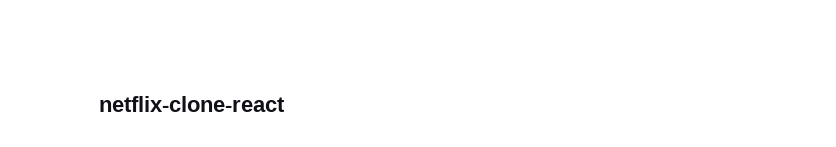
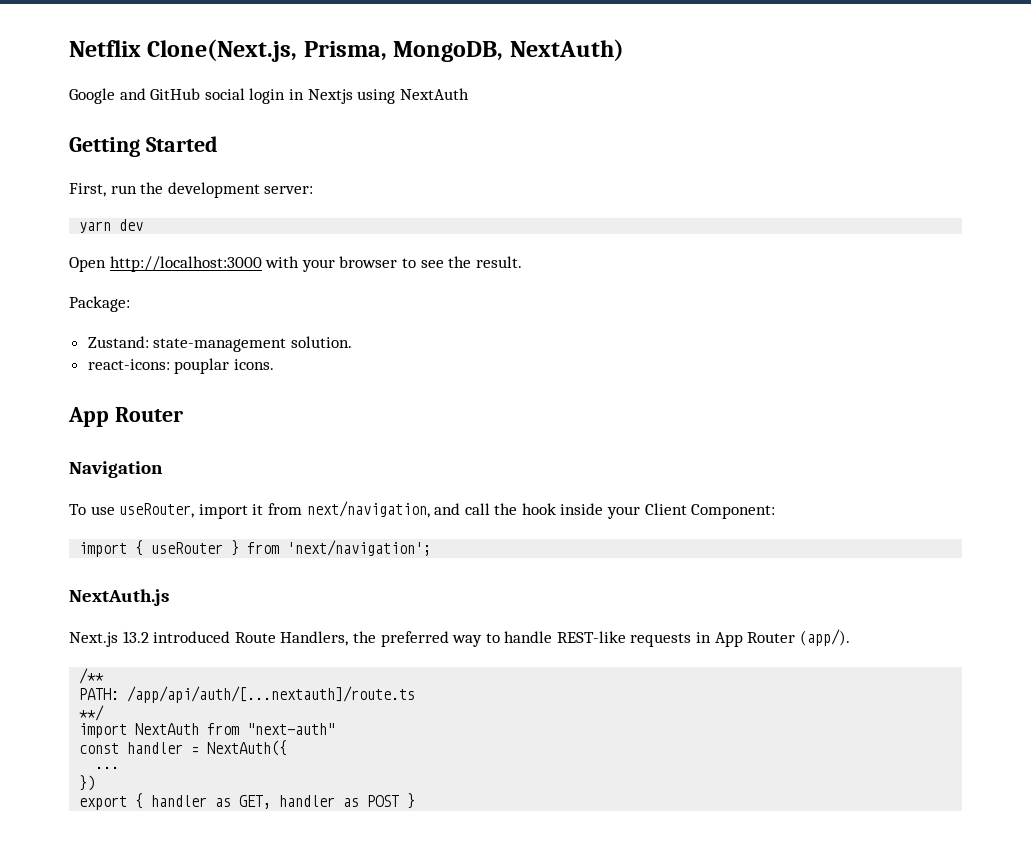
[99,96,285,112] netflix-clone-react -> [69,39,624,62] [69,88,469,104] [69,136,218,157] [69,182,314,198] [79,219,144,233] [69,256,522,272] [69,296,130,312] [87,336,352,352] [87,358,274,374] [68,407,183,427] [69,461,163,478] [69,501,776,519] [79,540,432,557] [69,589,169,606] [69,629,850,647] [79,668,105,684] [79,686,416,703] [79,705,105,721] [79,723,336,738] [79,740,288,756] [95,766,120,769] [79,775,96,791] [79,793,416,810] Netflix Clone(Next.js, Prisma, MongoDB, NextAuth) // Google and GitHub social login in Nextjs using NextAuth // Getting Started // First, run the development server: // yarn dev // Open http://localhost:3000 with your browser to see the result. // Package: // Zustand: state-management solution. // react-icons: pouplar icons. // App Router // Navigation // To use useRouter, import it from next/navigation, and call the hook inside your Client Component: // import { useRouter } from 'next/navigation'; // NextAuth.js // Next.js 13.2 introduced Route Handlers, the preferred way to handle REST-like requests in App Router (app/). // /** // PATH: /app/api/auth/[...nextauth]/route.ts // **/ // import NextAuth from "next-auth" // const handler = NextAuth({ // ... // }) // export { handler as GET, handler as POST }

